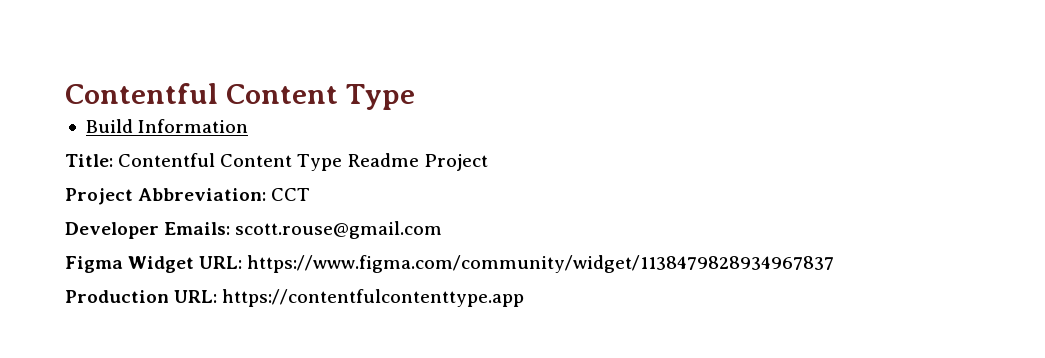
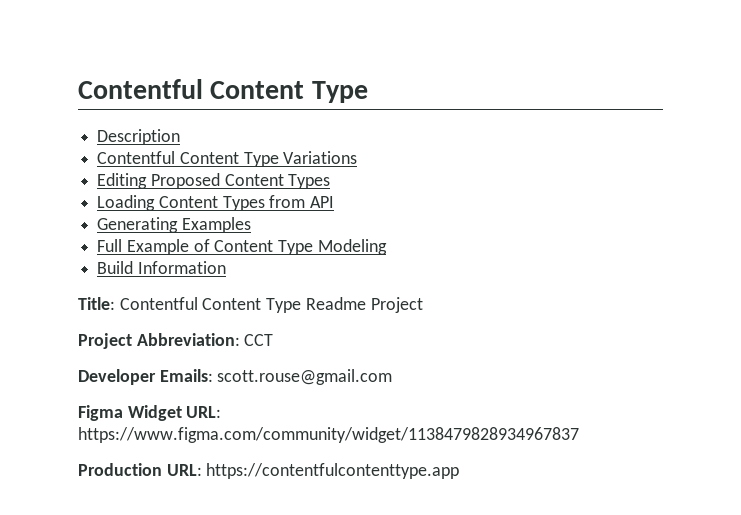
[65,83,415,110] Contentful Content Type -> [78,79,368,103] [97,129,181,145] [97,151,358,167] [97,173,331,189] [97,195,335,211] [97,217,251,233] [97,239,387,255] Contentful Content Type // Description // Contentful Content Type Variations // Editing Proposed Content Types // Loading Content Types from API // Generating Examples // Full Example of Content Type Modeling

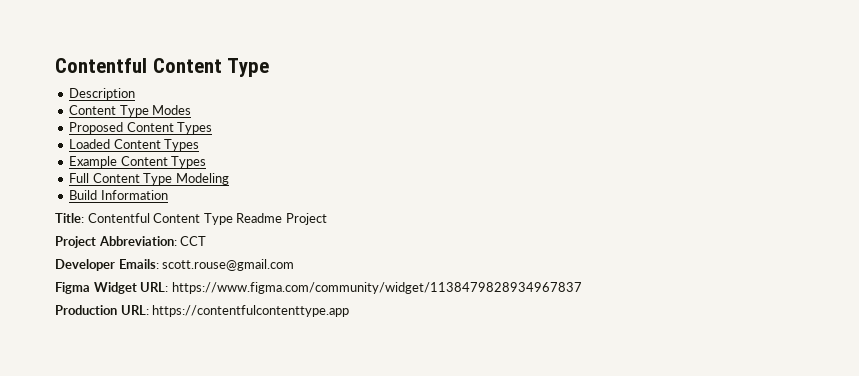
[97,151,358,167] [97,173,148,189] Contentful Content Type Variations // Editing -> [69,105,192,117] Content Type Modes //
[97,195,335,211] [97,217,251,233] Loading Content Types from API // Generating Examples -> [69,139,200,151] [69,156,207,168] Loaded Content Types // Example Content Types
[126,239,210,255] Example of -> (90, 178) none

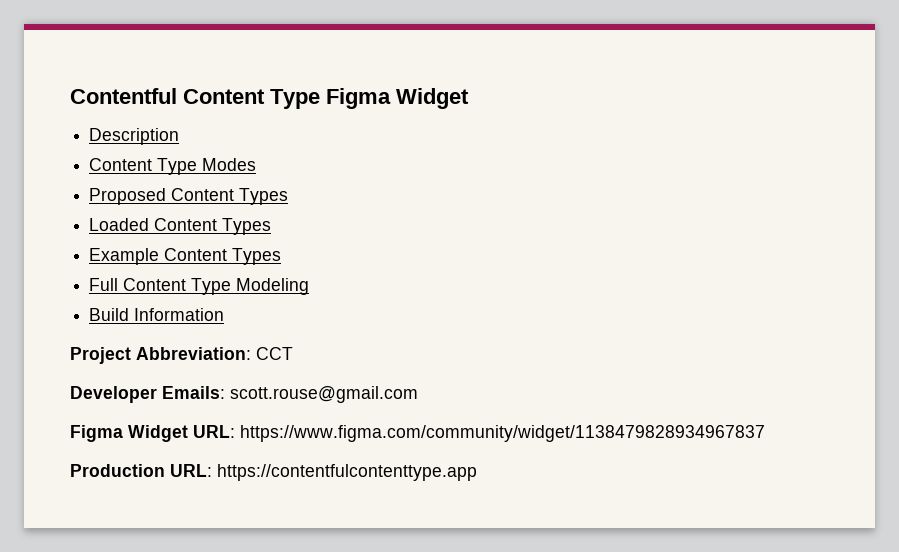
[55,58,270,77] Contentful Content Type -> [70,88,469,109] Contentful Content Type Figma Widget
[55,213,327,225] // Title: Contentful Content Type Readme Project -> (225, 314) none

